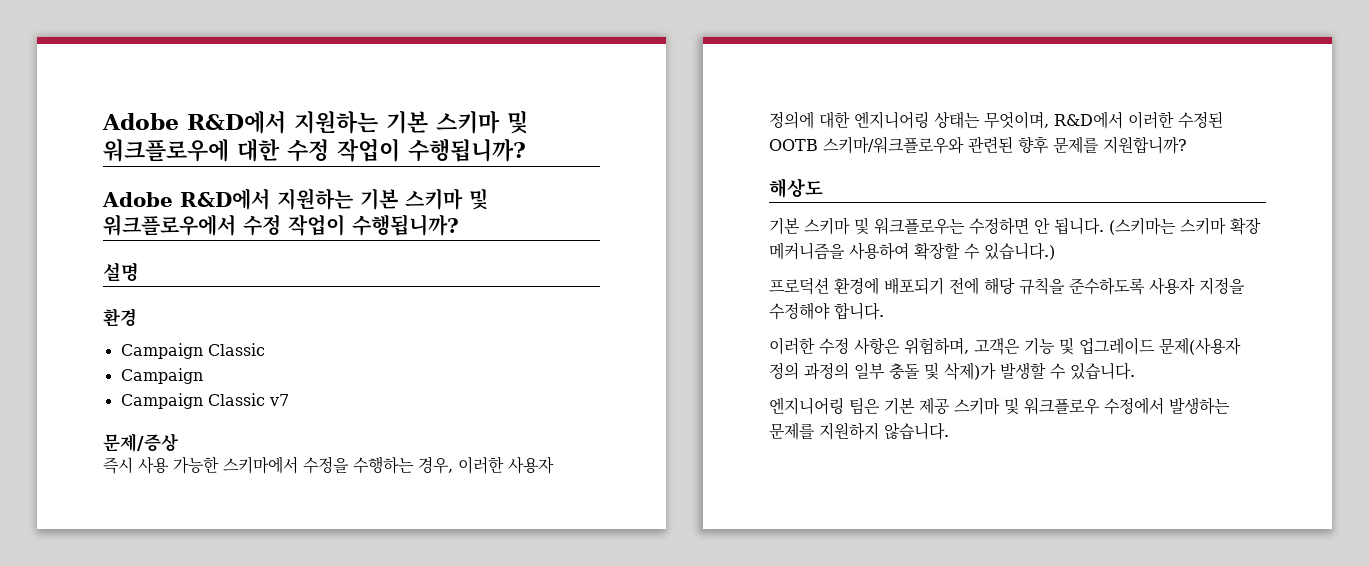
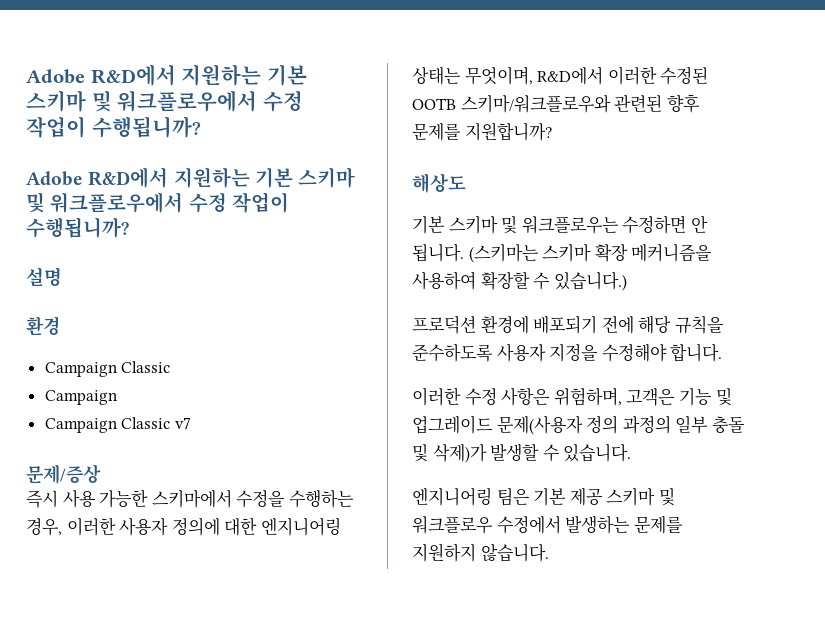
[102,110,528,134] [103,139,280,162] Adobe R&D에서 지원하는 기본 스키마 및 워크플로우에 대한 -> [26,64,307,86] [26,90,258,112] Adobe R&D에서 지원하는 기본 스키마 및 워크플로우에서

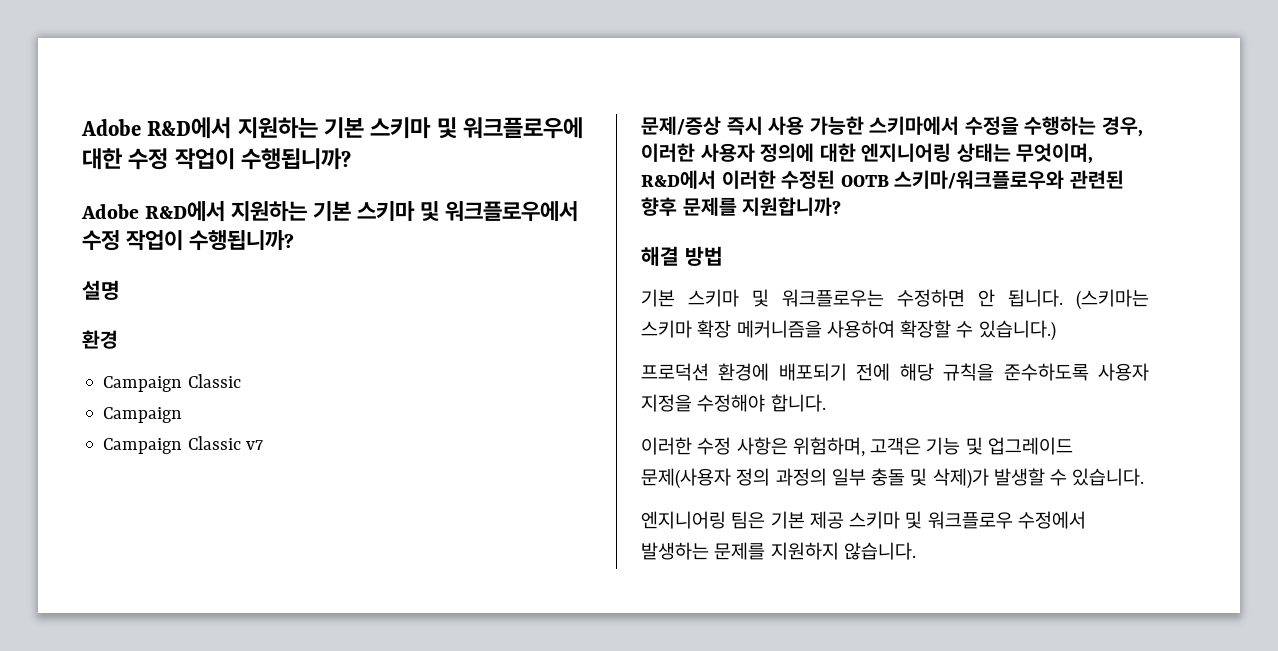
[26,64,307,86] [26,90,258,112] Adobe R&D에서 지원하는 기본 스키마 및 워크플로우에서 -> [81,117,584,139] [82,148,122,170] Adobe R&D에서 지원하는 기본 스키마 및 워크플로우에 대한
(101, 474) // -> (721, 125) none
[412,173,466,193] 해상도 -> [641,246,723,266] 해결 방법

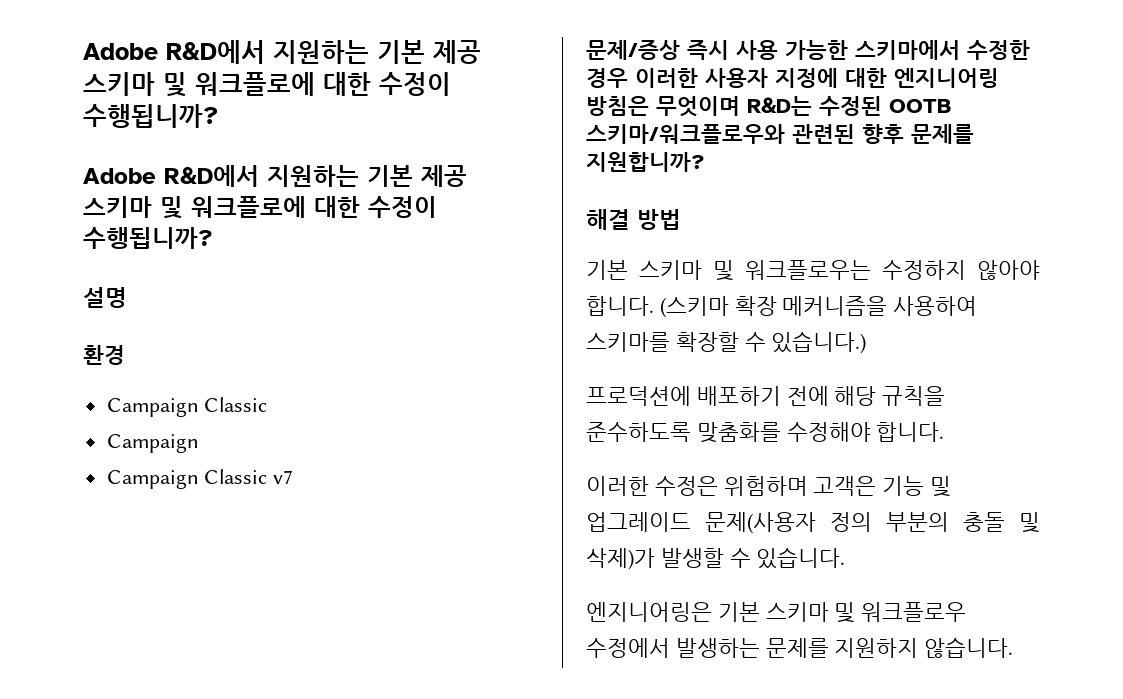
[81,117,584,139] [82,148,235,170] Adobe R&D에서 지원하는 기본 스키마 및 워크플로우에 대한 수정 작업이 -> [83,40,481,64] [83,72,451,97] Adobe R&D에서 지원하는 기본 제공 스키마 및 워크플로에 대한 수정이
[357,201,579,222] [82,230,184,251] 스키마 및 워크플로우에서 수정 작업이 -> [421,165,467,187] [83,196,437,219] 제공 스키마 및 워크플로에 대한 수정이
[964,116,1143,137] 수정을 수행하는 경우, -> [967,40,1030,60] [586,68,628,88] 수정한 경우
[760,143,815,162] 정의에 -> [775,68,838,88] 지정에
[956,143,1094,164] [641,170,776,189] 상태는 무엇이며, R&D에서 이러한 -> [586,96,812,117] 방침은 무엇이며 R&D는
[897,289,1149,310] [641,320,692,338] 수정하면 안 됩니다. (스키마는 스키마 -> [882,260,1040,280] [586,296,729,318] 수정하지 않아야 합니다. (스키마
(895, 329) none -> [586,332,670,352] 스키마를
[641,363,847,381] 프로덕션 환경에 배포되기 -> [586,386,781,406] 프로덕션에 배포하기
[1098,363,1149,381] [641,394,692,412] 사용자 지정을 -> [696,422,781,443] 맞춤화를
[697,437,865,457] 수정 사항은 위험하며, -> [654,476,808,496] 수정은 위험하며
[775,468,866,486] 과정의 일부 -> [886,512,949,532] 부분의
[641,511,844,529] 엔지니어링 팀은 기본 제공 -> [586,602,760,622] 엔지니어링은 기본

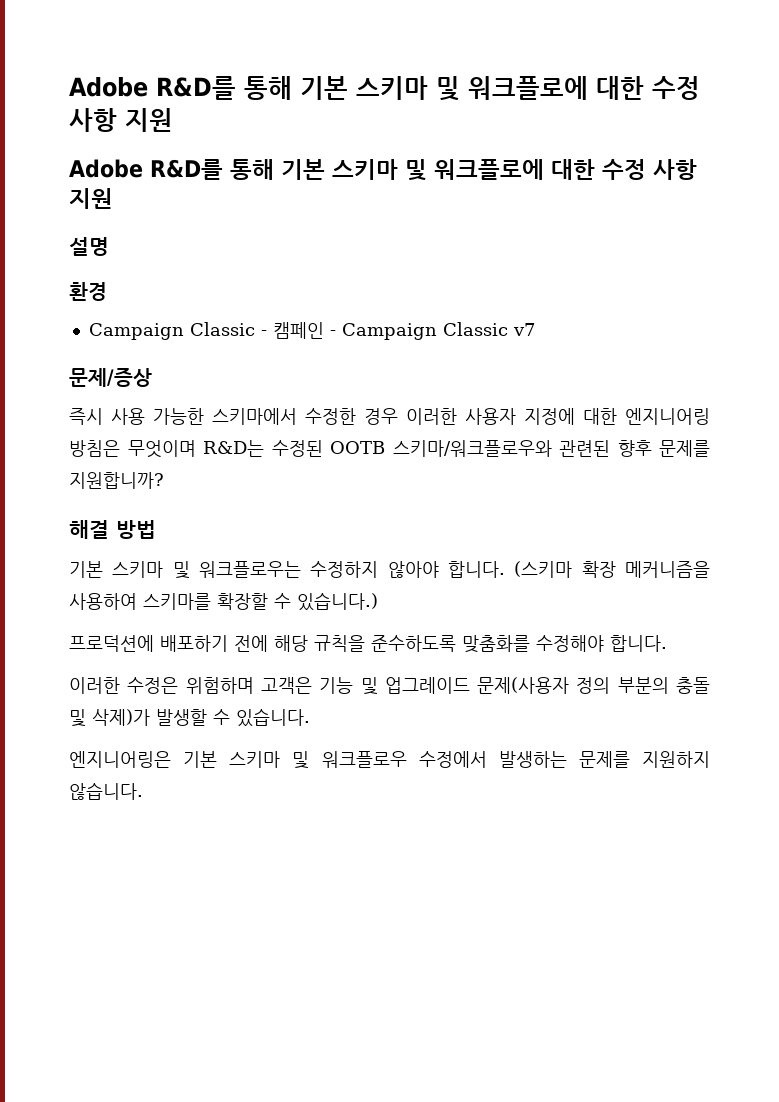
[83,40,481,64] [83,72,451,97] [83,104,218,128] [83,165,467,187] [83,196,437,219] [83,227,213,249] Adobe R&D에서 지원하는 기본 제공 스키마 및 워크플로에 대한 수정이 수행됩니까? // Adobe R&D에서 지원하는 기본 제공 스키마 및 워크플로에 대한 수정이 수행됩니까? -> [69,76,700,101] [69,108,173,132] [69,159,697,181] [69,188,113,209] Adobe R&D를 통해 기본 스키마 및 워크플로에 대한 수정 사항 지원 // Adobe R&D를 통해 기본 스키마 및 워크플로에 대한 수정 사항 지원
[106,434,199,453] // Campaign // -> [260,322,336,339] - 캠페인 -
(680, 50) none -> (152, 377) //

